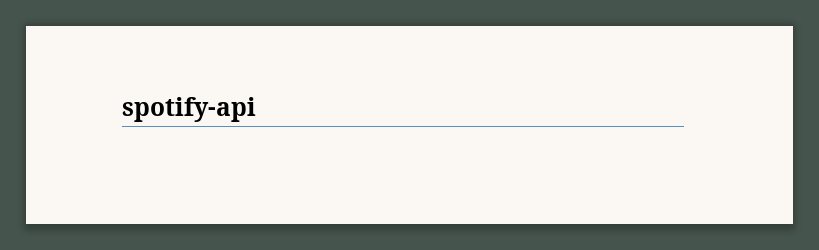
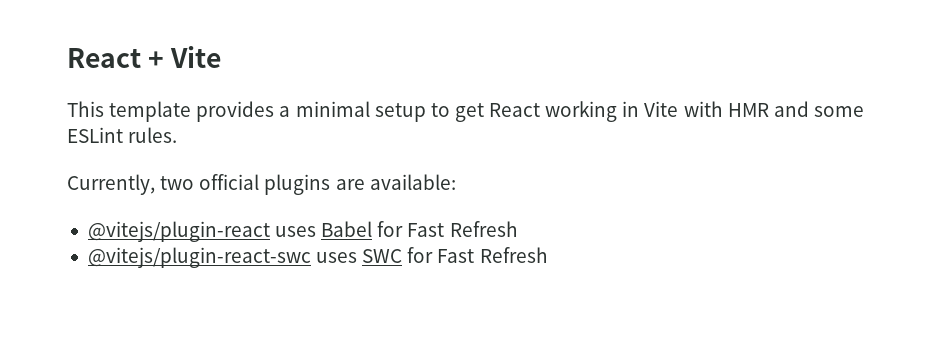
[122,97,256,122] spotify-api -> [67,46,222,68] [67,101,864,122] [67,127,178,143] [67,174,456,195] [87,221,518,242] [87,247,548,268] React + Vite // This template provides a minimal setup to get React working in Vite with HMR and some ESLint rules. // Currently, two official plugins are available: // @vitejs/plugin-react uses Babel for Fast Refresh // @vitejs/plugin-react-swc uses SWC for Fast Refresh

